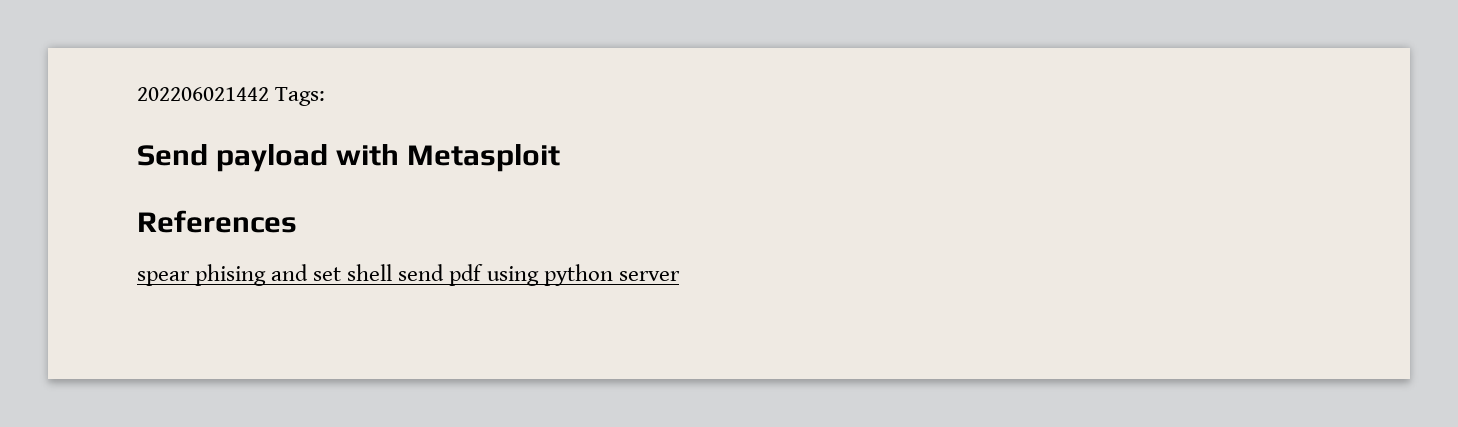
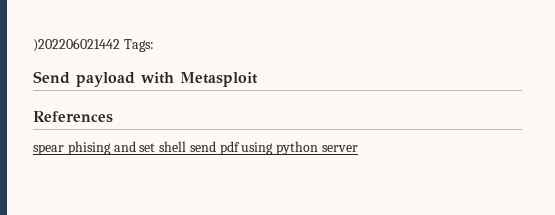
[137,87,269,101] 202206021442 -> [33,38,120,52] )202206021442

